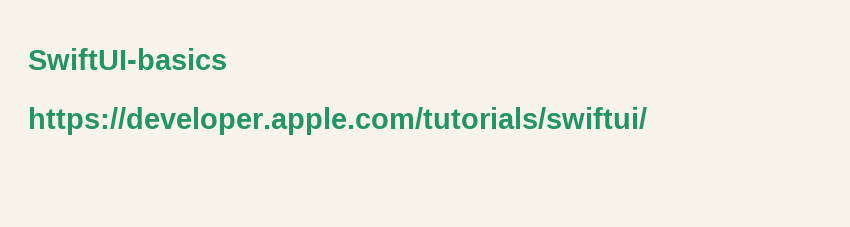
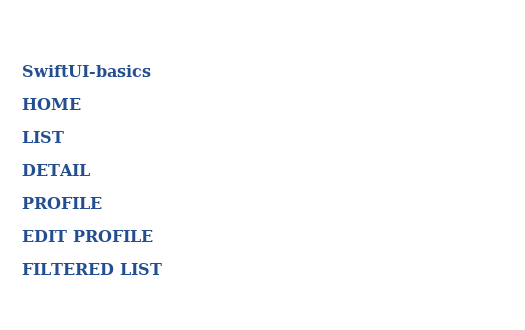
[28,107,647,135] https://developer.apple.com/tutorials/swiftui/ -> [22,98,81,110] [22,131,64,143] [22,164,90,176] [22,197,102,209] [22,230,153,242] [22,263,162,275] HOME // LIST // DETAIL // PROFILE // EDIT PROFILE // FILTERED LIST

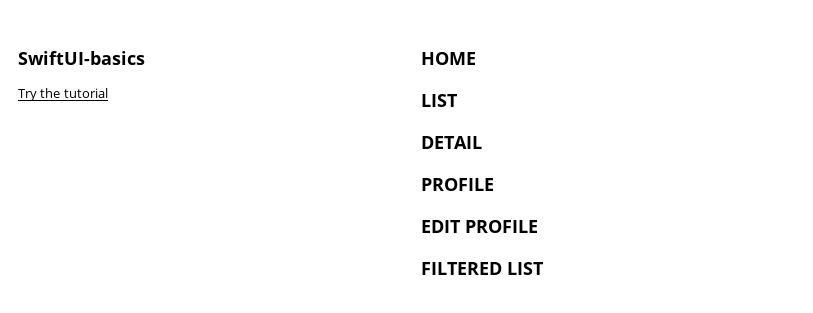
(151, 71) none -> [18,88,108,101] // Try the tutorial

